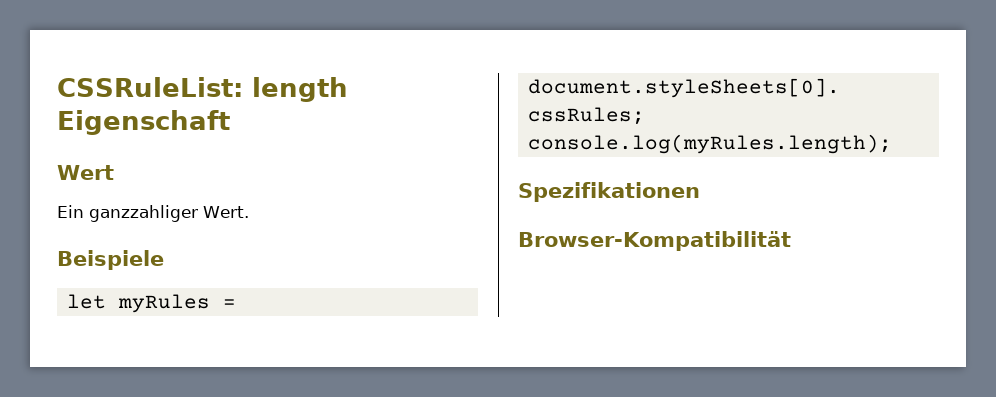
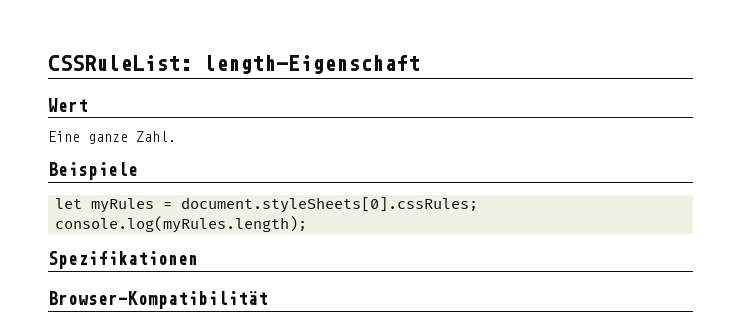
[251,77,348,102] [57,110,230,135] length Eigenschaft -> [204,55,420,74] length-Eigenschaft
[57,205,249,222] Ein ganzzahliger Wert. -> [48,131,176,144] Eine ganze Zahl.

